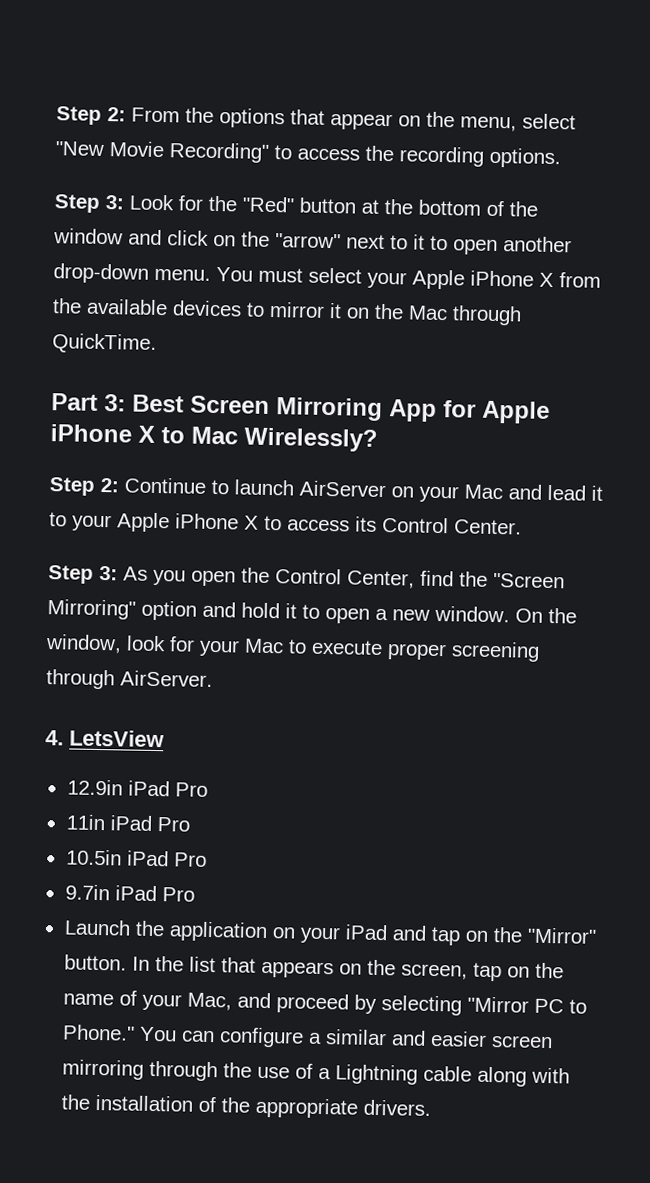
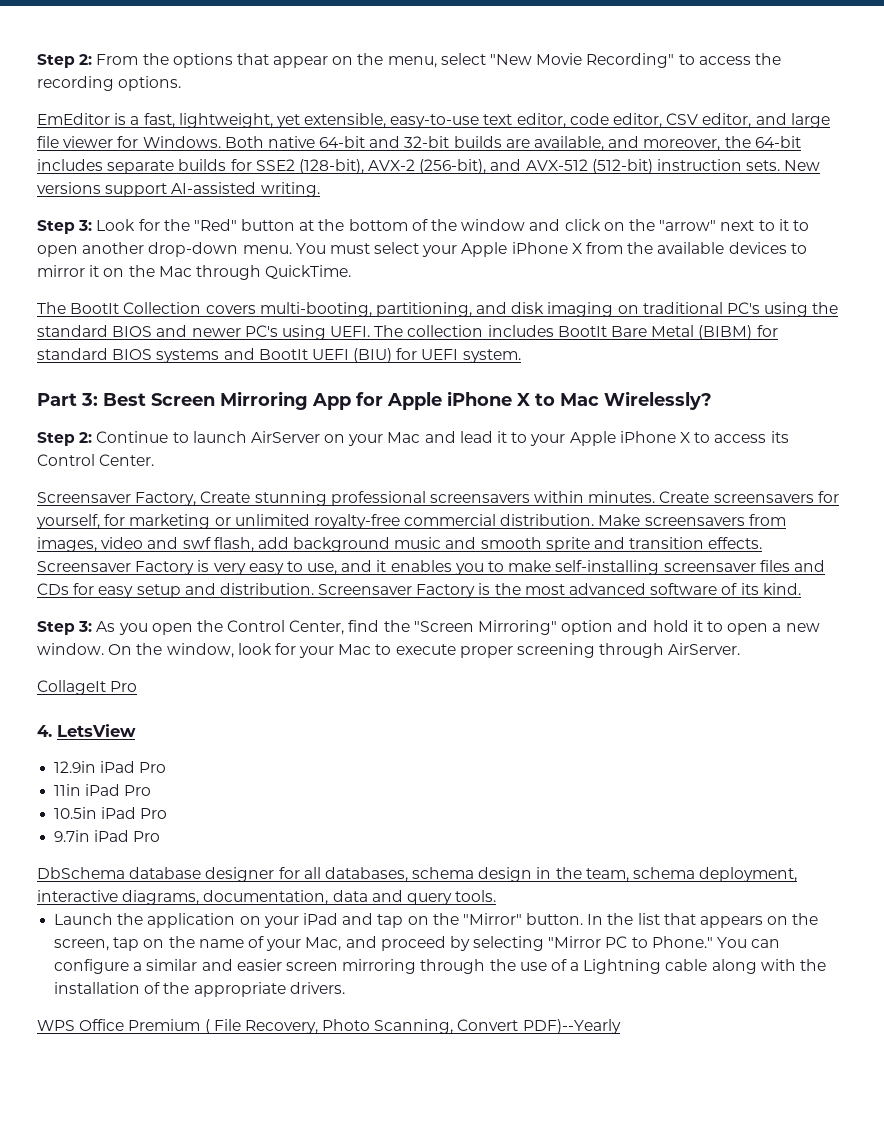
(561, 158) none -> [37,113,830,128] [37,136,801,151] [37,159,821,174] [37,182,320,197] // EmEditor is a fast, lightweight, yet extensible, easy-to-use text editor, code editor, CSV editor, and large file viewer for Windows. Both native 64-bit and 32-bit builds are available, and moreover, the 64-bit includes separate builds for SSE2 (128-bit), AVX-2 (256-bit), and AVX-512 (512-bit) instruction sets. New versions support AI-assisted writing.
(157, 343) none -> [37,302,839,317] [37,325,778,340] [37,348,521,363] // The BootIt Collection covers multi-booting, partitioning, and disk imaging on traditional PC's using the standard BIOS and newer PC's using UEFI. The collection includes BootIt Bare Metal (BIBM) for standard BIOS systems and BootIt UEFI (BIU) for UEFI system.
(522, 527) none -> [37,491,839,506] [36,514,786,529] [37,537,763,552] [37,560,825,575] [37,583,801,598] // Screensaver Factory, Create stunning professional screensavers within minutes. Create screensavers for yourself, for marketing or unlimited royalty-free commercial distribution. Make screensavers from images, video and swf flash, add background music and smooth sprite and transition effects. Screensaver Factory is very easy to use, and it enables you to make self-installing screensaver files and CDs for easy setup and distribution. Screensaver Factory is the most advanced software of its kind.
(213, 679) none -> [37,680,138,695] // CollageIt Pro
(195, 894) none -> [37,867,798,882] [37,890,497,905] // DbSchema database designer for all databases, schema design in the team, schema deployment, interactive diagrams, documentation, data and query tools.
(431, 1107) none -> [37,1019,621,1034] // WPS Office Premium ( File Recovery, Photo Scanning, Convert PDF)--Yearly

